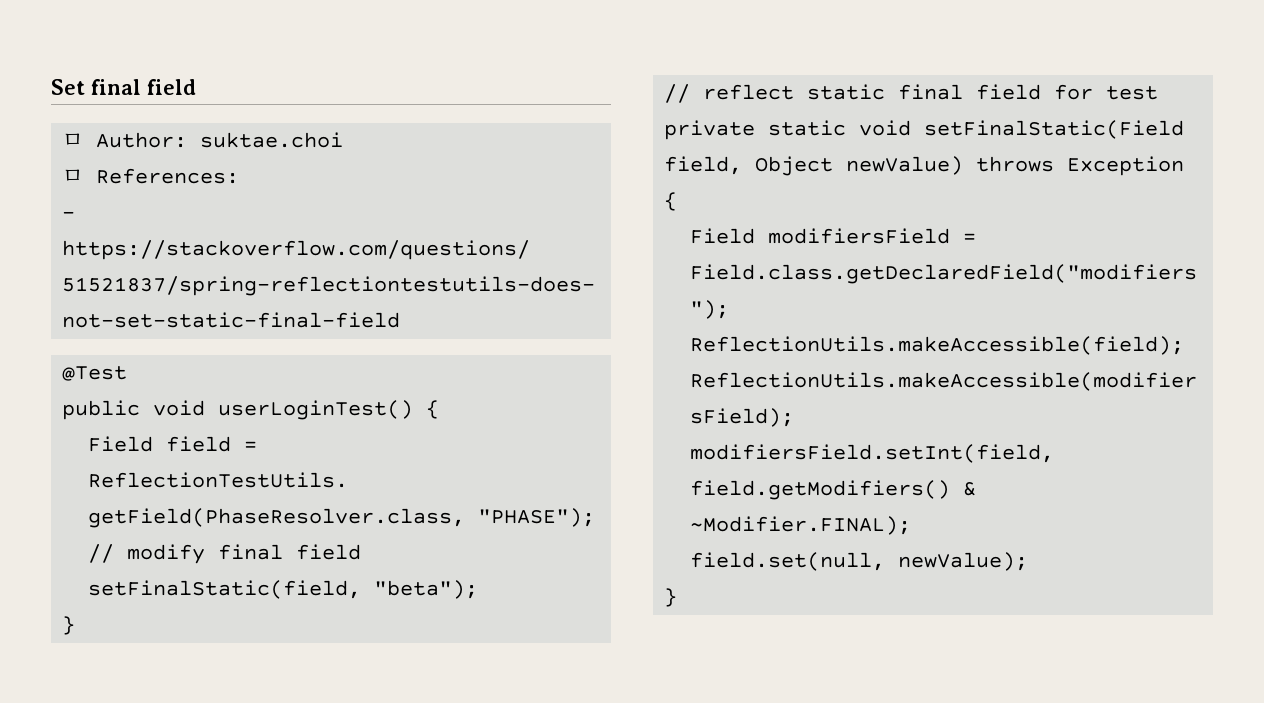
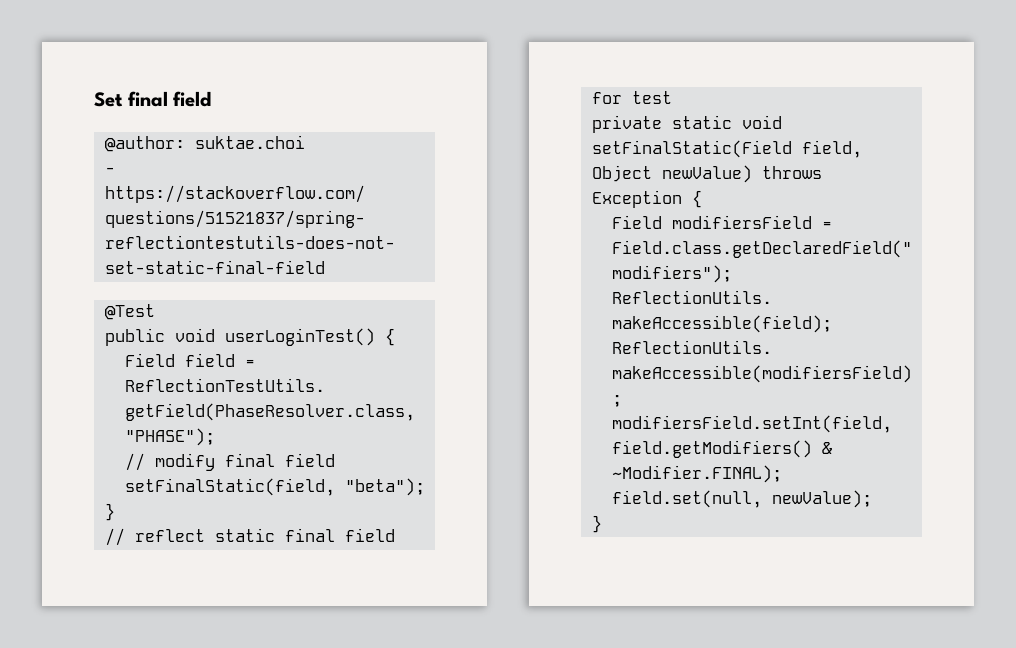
[61,132,187,148] ㅁ Author: -> [104,136,185,152] @author:
[61,168,239,184] // ㅁ References: -> (305, 142) none

